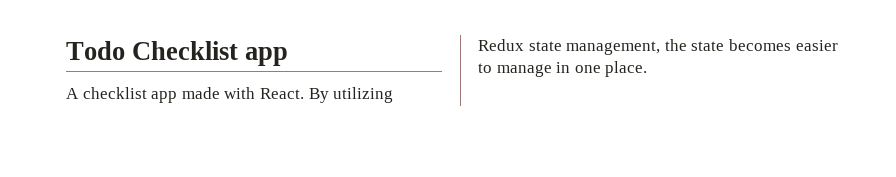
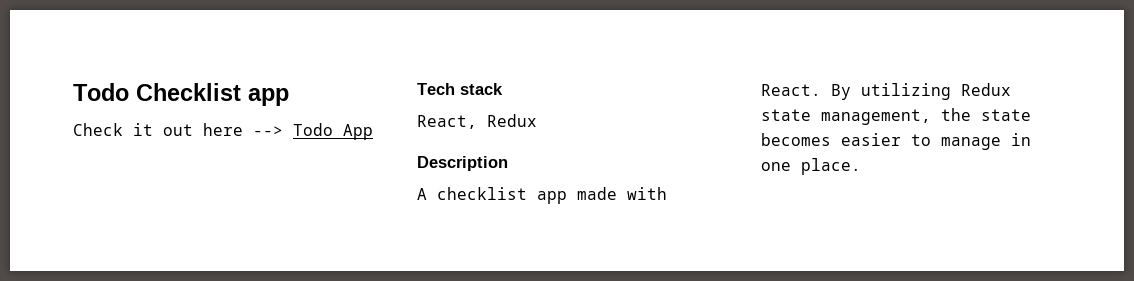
(289, 56) none -> [73,123,373,140] [417,83,503,95] [417,114,537,129] [417,156,508,171] // Check it out here --> Todo App // Tech stack // React, Redux // Description

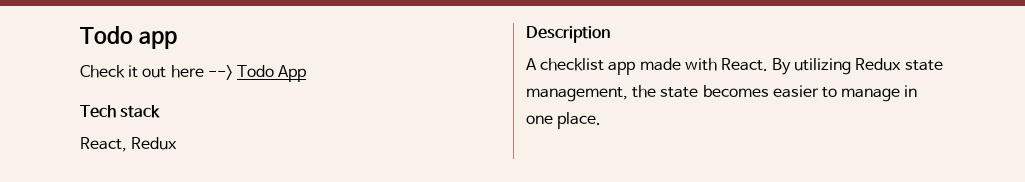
[73,83,241,101] Todo Checklist -> [80,26,133,44] Todo

